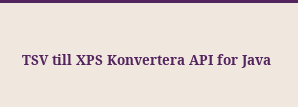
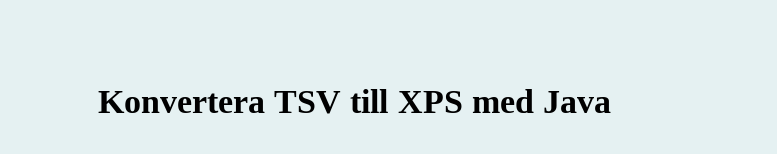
(22, 60) none -> [98,91,265,113] Konvertera
[107,54,238,65] Konvertera API for -> [471,89,534,113] med

